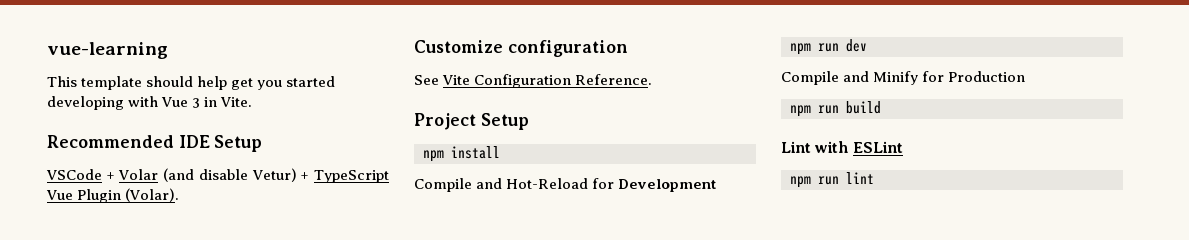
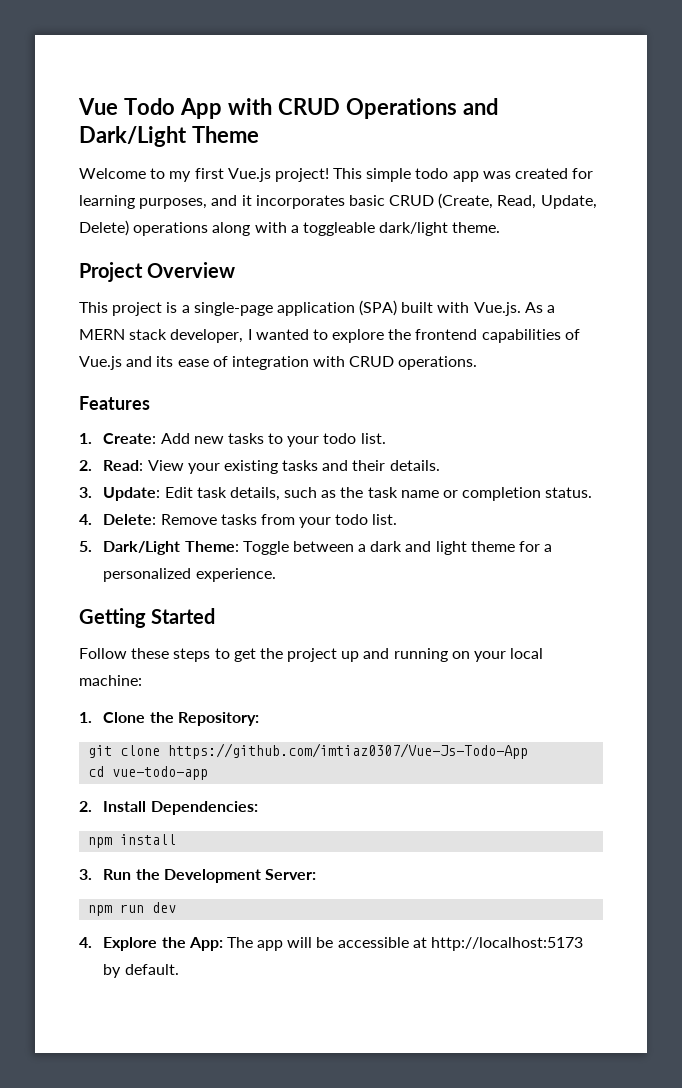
[47,42,168,59] [47,76,336,90] [47,96,253,110] [47,135,263,152] [46,168,390,183] [46,188,180,203] [414,40,628,57] [414,74,653,88] [414,113,529,130] [423,146,500,162] [414,178,615,192] vue-learning // This template should help get you started developing with Vue 3 in Vite. // Recommended IDE Setup // VSCode + Volar (and disable Vetur) + TypeScript Vue Plugin (Volar). // Customize configuration // See Vite Configuration Reference. // Project Setup // npm install // Compile and Hot-Reload for -> [78,98,498,119] [79,126,259,147] [79,168,594,182] [79,193,597,209] [79,220,501,236] [79,262,236,282] [79,300,556,316] [79,329,580,343] [79,356,478,370] [79,396,150,410] [79,433,386,447] [79,460,440,474] [79,487,593,501] [79,514,398,528] [79,541,553,555] [103,568,276,582] [79,608,216,628] [79,648,544,662] [79,675,142,686] [79,712,259,726] [88,743,529,759] [88,766,209,780] [79,801,258,815] [88,834,177,848] [79,869,160,880] Vue Todo App with CRUD Operations and Dark/Light Theme // Welcome to my first Vue.js project! This simple todo app was created for learning purposes, and it incorporates basic CRUD (Create, Read, Update, Delete) operations along with a toggleable dark/light theme. // Project Overview // This project is a single-page application (SPA) built with Vue.js. As a MERN stack developer, I wanted to explore the frontend capabilities of Vue.js and its ease of integration with CRUD operations. // Features // 1. Create: Add new tasks to your todo list. // 2. Read: View your existing tasks and their details. // 3. Update: Edit task details, such as the task name or completion status. // 4. Delete: Remove tasks from your todo list. // 5. Dark/Light Theme: Toggle between a dark and light theme for a personalized experience. // Getting Started // Follow these steps to get the project up and running on your local machine: // 1. Clone the Repository: // git clone https://github.com/imtiaz0307/Vue-Js-Todo-App // cd vue-todo-app // 2. Install Dependencies: // npm install // 3. Run the
(717, 185) none -> [264,869,316,880] Server:
[781,71,1026,85] [790,101,881,117] [781,141,903,153] [790,172,874,188] Compile and Minify for Production // npm run build // Lint with ESLint // npm run lint -> [79,937,584,951] [103,964,179,978] 4. Explore the App: The app will be accessible at http://localhost:5173 by default.

